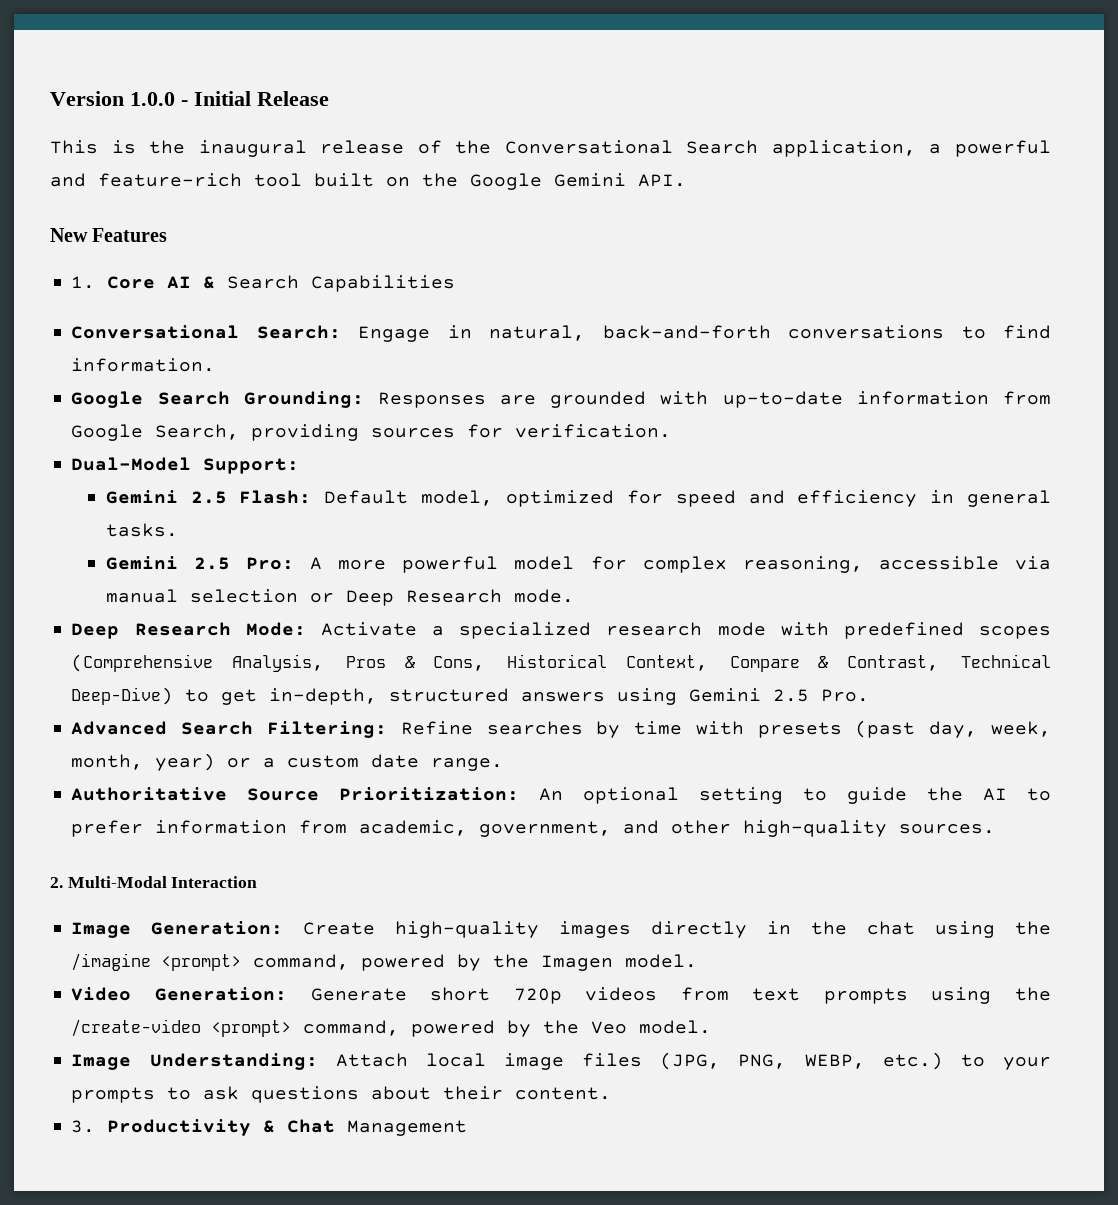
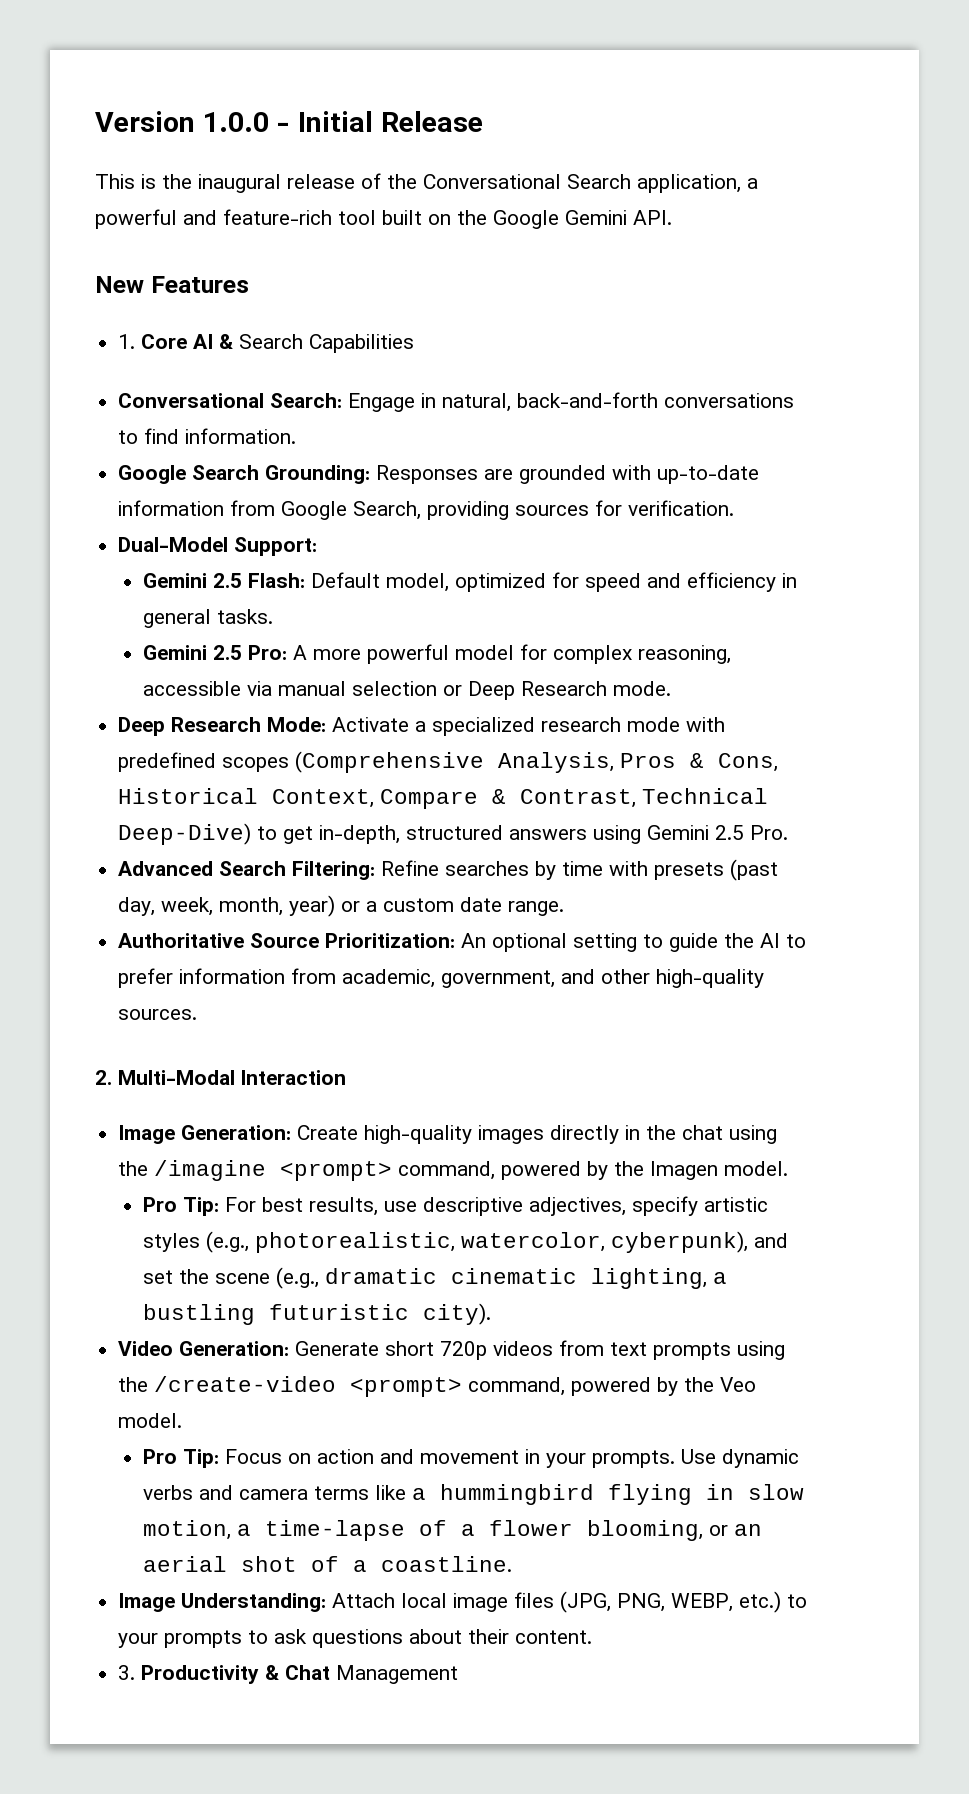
(698, 961) none -> [142,1196,768,1216] [142,1231,788,1253] [142,1267,727,1289] [142,1303,491,1325] // Pro Tip: For best results, use descriptive adjectives, specify artistic styles (e.g., photorealistic, watercolor, cyberpunk), and set the scene (e.g., dramatic cinematic lighting, a bustling futuristic city).
(712, 1027) none -> [142,1449,799,1468] [142,1484,804,1505] [142,1520,762,1541] [142,1556,512,1572] // Pro Tip: Focus on action and movement in your prompts. Use dynamic verbs and camera terms like a hummingbird flying in slow motion, a time-lapse of a flower blooming, or an aerial shot of a coastline.

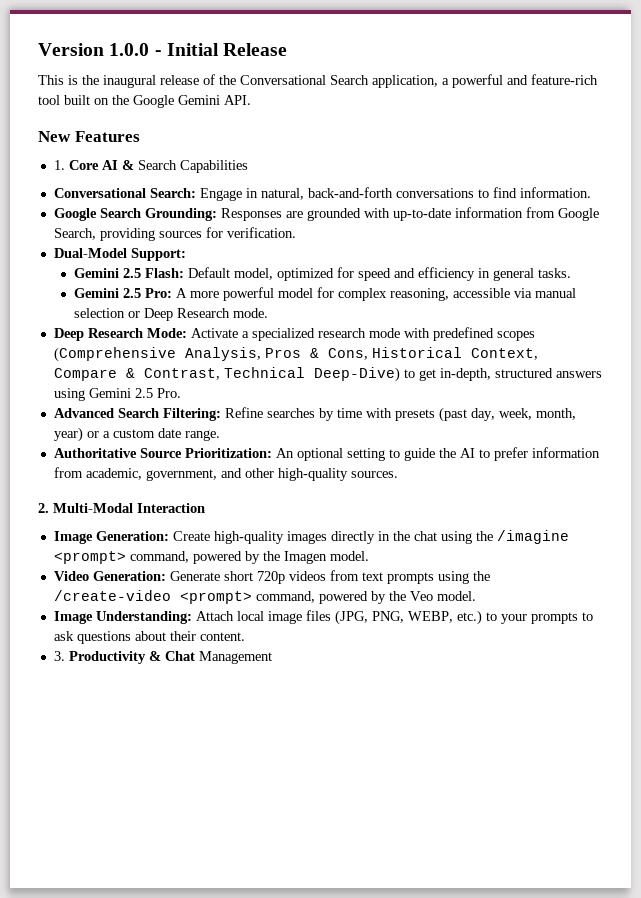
[142,1196,768,1216] [142,1231,788,1253] [142,1267,727,1289] [142,1303,491,1325] // Pro Tip: For best results, use descriptive adjectives, specify artistic styles (e.g., photorealistic, watercolor, cyberpunk), and set the scene (e.g., dramatic cinematic lighting, a bustling futuristic city). -> (369, 556) none
[142,1449,799,1468] [142,1484,804,1505] [142,1520,762,1541] [142,1556,512,1572] // Pro Tip: Focus on action and movement in your prompts. Use dynamic verbs and camera terms like a hummingbird flying in slow motion, a time-lapse of a flower blooming, or an aerial shot of a coastline. -> (476, 596) none

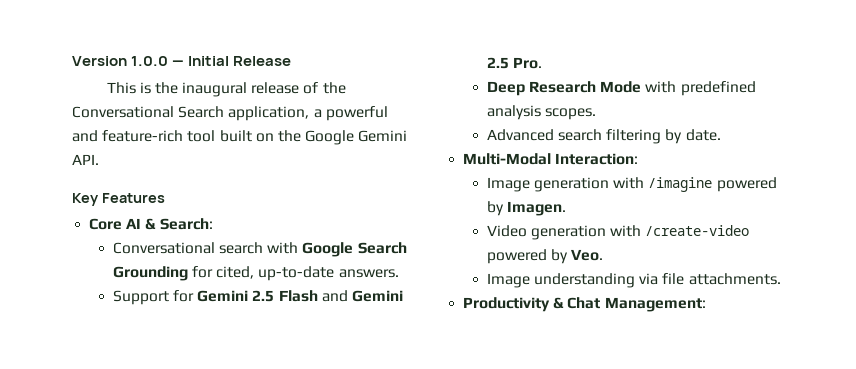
[154,50,162,56] - -> [172,60,185,66] —
[38,131,71,142] New -> [72,193,99,206] Key
[53,160,65,170] 1. -> (165, 198) none
[137,160,248,173] [53,187,591,201] [53,207,599,221] [53,227,296,241] [53,248,186,261] [73,267,571,281] [73,287,576,301] [73,308,268,321] [53,327,535,341] [53,347,538,362] [53,367,602,382] [53,388,181,401] [53,407,576,422] [53,427,220,442] [53,447,600,461] [53,467,398,481] [38,503,205,513] [53,530,569,544] [53,551,369,564] [53,570,490,584] [53,590,476,604] [53,610,593,625] [53,631,245,644] [53,651,65,661] Search Capabilities // Conversational Search: Engage in natural, back-and-forth conversations to find information. // Google Search Grounding: Responses are grounded with up-to-date information from Google Search, providing sources for verification. // Dual-Model Support: // Gemini 2.5 Flash: Default model, optimized for speed and efficiency in general tasks. // Gemini 2.5 Pro: A more powerful model for complex reasoning, accessible via manual selection or Deep Research mode. // Deep Research Mode: Activate a specialized research mode with predefined scopes (Comprehensive Analysis, Pros & Cons, Historical Context, Compare & Contrast, Technical Deep-Dive) to get in-depth, structured answers using Gemini 2.5 Pro. // Advanced Search Filtering: Refine searches by time with presets (past day, week, month, year) or a custom date range. // Authoritative Source Prioritization: An optional setting to guide the AI to prefer information from academic, government, and other high-quality sources. // 2. Multi-Modal Interaction // Image Generation: Create high-quality images directly in the chat using the /imagine <prompt> command, powered by the Imagen model. // Video Generation: Generate short 720p videos from text prompts using the /create-video <prompt> command, powered by the Veo model. // Image Understanding: Attach local image files (JPG, PNG, WEBP, etc.) to your prompts to ask questions about their content. // 3. -> [159,218,213,230] [112,242,407,257] [112,266,399,281] [112,290,404,305] [486,57,543,69] [486,81,756,96] [486,105,597,120] [486,129,721,144] [463,153,639,165] [486,177,777,192] [486,201,567,216] [486,225,750,240] [486,249,604,264] [486,273,781,288] Search: // Conversational search with Google Search Grounding for cited, up-to-date answers. // Support for Gemini 2.5 Flash and Gemini 2.5 Pro. // Deep Research Mode with predefined analysis scopes. // Advanced search filtering by date. // Multi-Modal Interaction: // Image generation with /imagine powered by Imagen. // Video generation with /create-video powered by Veo. // Image understanding via file attachments. //
[198,651,272,664] Management -> [604,297,706,312] Management:

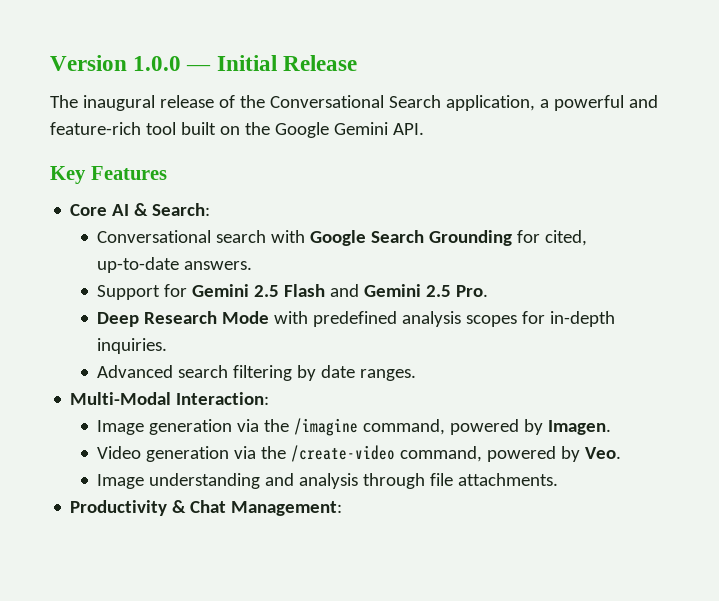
[106,82,178,94] This is the -> [50,95,78,108] The
[545,108,597,120] scopes. -> [466,311,616,327] [97,338,168,354] scopes for in-depth inquiries.
[685,129,721,141] date. -> [321,365,417,381] date ranges.
[613,177,713,192] with /imagine -> [237,418,446,436] via the /imagine command,
[610,225,750,237] with /create-video -> [234,445,483,462] via the /create-video command,
[639,273,659,285] via -> [265,473,426,489] and analysis through

